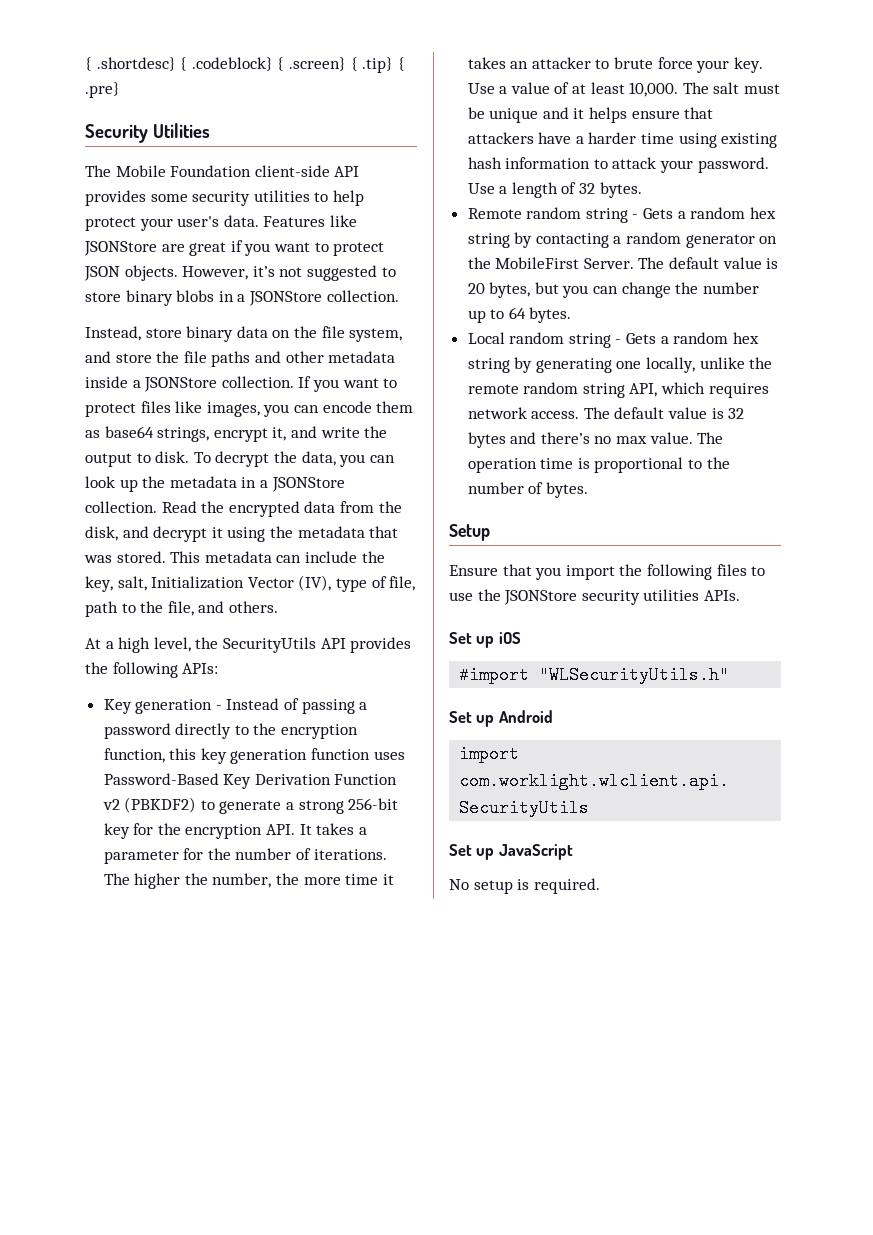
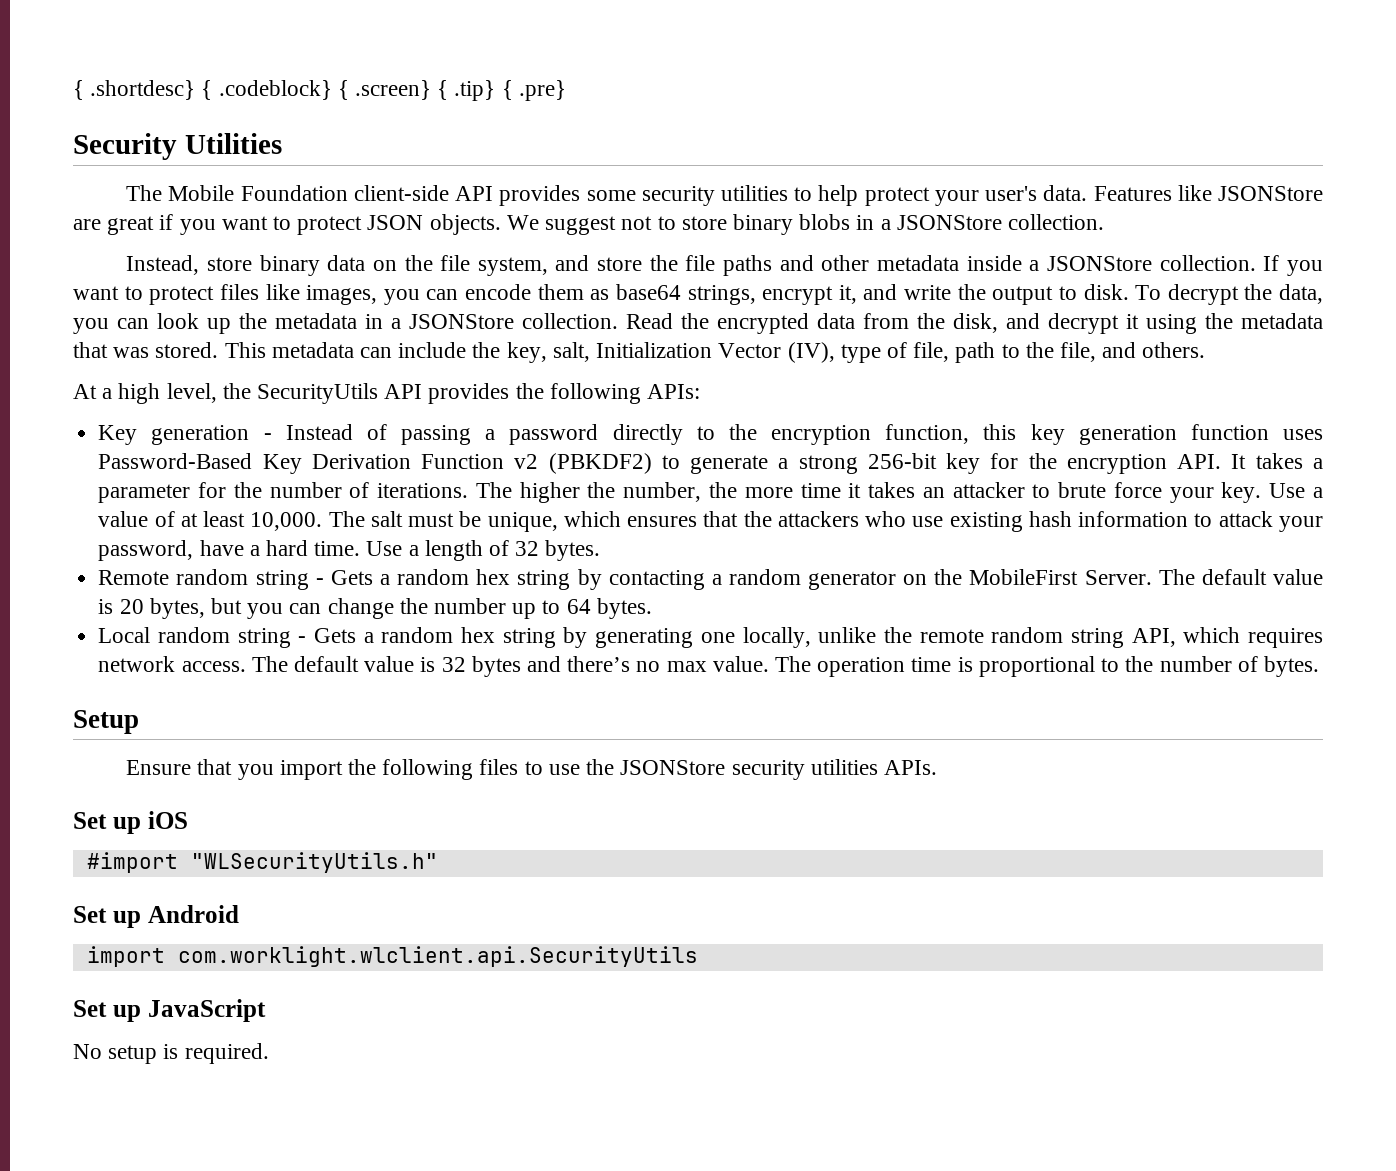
[182,265,377,281] However, it’s not suggested -> [506,215,653,235] We suggest not
[489,107,714,123] [467,132,717,148] unique and it helps ensure that attackers have a harder time using -> [487,511,944,532] unique, which ensures that the attackers who use
[697,157,769,173] password. -> [98,540,361,561] password, have a hard time.

